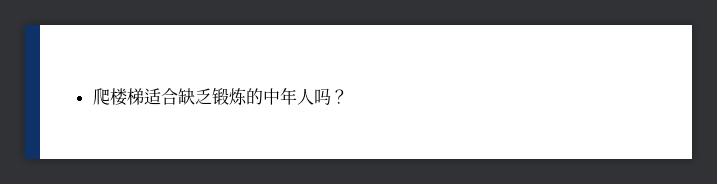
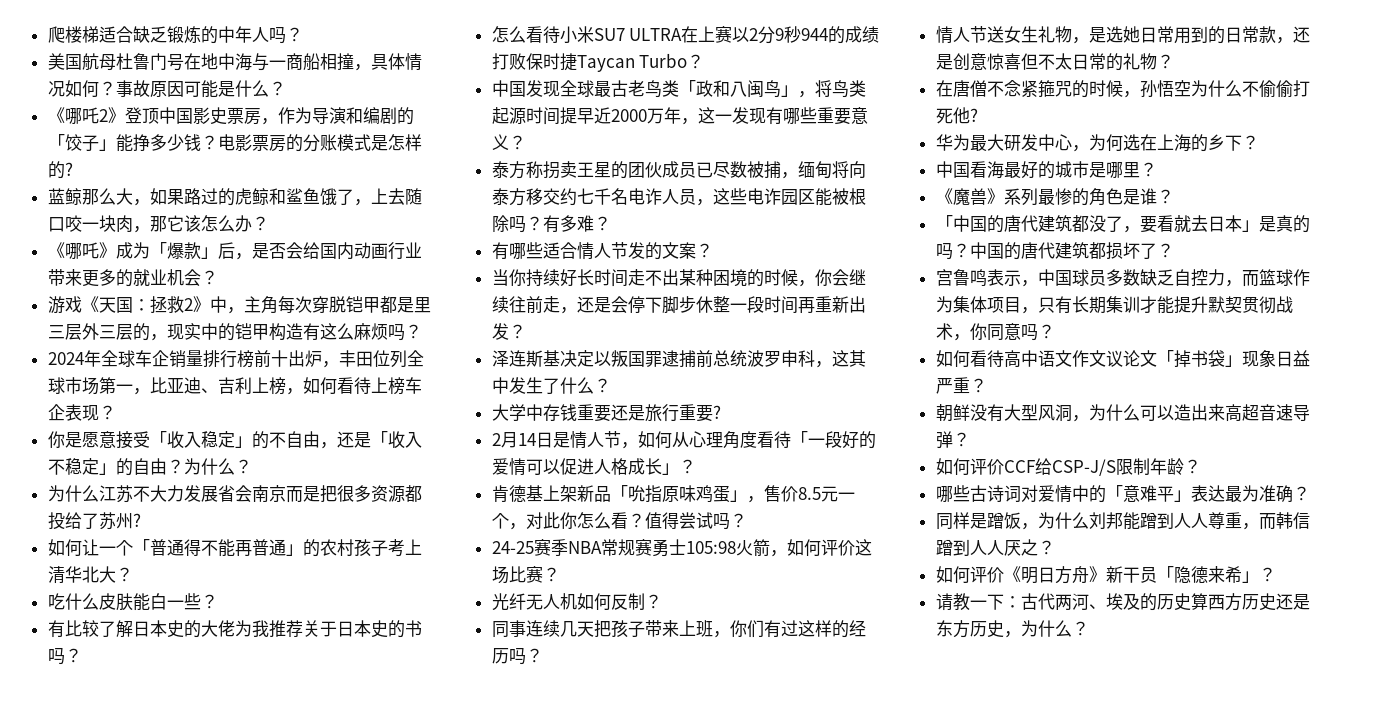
(348, 96) none -> [47,53,422,71] [47,80,286,98] [47,107,414,125] [47,134,422,152] [47,161,73,179] [47,188,422,206] [47,215,269,233] [47,242,422,260] [47,269,218,287] [47,296,431,314] [47,323,422,341] [47,350,424,368] [47,377,422,395] [47,404,116,421] [47,431,422,449] [47,458,252,476] [47,485,422,503] [47,512,141,530] [47,539,422,557] [47,566,133,584] [47,593,218,611] [47,620,422,638] [47,647,82,665] [491,25,880,44] [491,53,705,72] [491,80,866,98] [491,107,868,125] [491,134,526,150] [491,161,866,179] [491,188,866,206] [491,215,611,233] [491,242,713,260] [491,269,866,287] [491,296,866,314] [491,323,526,340] [491,350,866,368] [491,377,611,394] [491,404,721,422] [491,431,876,449] [491,458,696,476] [491,485,855,503] [491,512,747,530] [491,538,872,557] [491,565,560,584] [491,593,662,611] [491,620,866,638] [491,647,543,665] [935,26,1310,44] [935,53,1174,71] [935,80,1310,98] [935,107,978,124] [935,134,1259,152] [935,161,1157,179] [935,188,1174,206] [935,215,1310,233] [935,242,1174,260] [935,269,1310,287] [935,296,1293,314] [935,323,1055,341] [935,350,1310,368] [935,377,987,394] [935,404,1310,422] [935,431,970,449] [935,458,1201,476] [935,485,1310,503] [935,512,1310,530] [935,539,1055,556] [935,566,1276,584] [935,593,1310,611] [935,620,1089,638] // 美国航母杜鲁门号在地中海与一商船相撞，具体情况如何？事故原因可能是什么？ // 《哪吒2》登顶中国影史票房，作为导演和编剧的「饺子」能挣多少钱？电影票房的分账模式是怎样的? // 蓝鲸那么大，如果路过的虎鲸和鲨鱼饿了，上去随口咬一块肉，那它该怎么办？ // 《哪吒》成为「爆款」后，是否会给国内动画行业带来更多的就业机会？ // 游戏《天国：拯救2》中，主角每次穿脱铠甲都是里三层外三层的，现实中的铠甲构造有这么麻烦吗？ // 2024年全球车企销量排行榜前十出炉，丰田位列全球市场第一，比亚迪、吉利上榜，如何看待上榜车企表现？ // 你是愿意接受「收入稳定」的不自由，还是「收入不稳定」的自由？为什么？ // 为什么江苏不大力发展省会南京而是把很多资源都投给了苏州? // 如何让一个「普通得不能再普通」的农村孩子考上清华北大？ // 吃什么皮肤能白一些？ // 有比较了解日本史的大佬为我推荐关于日本史的书吗？ // 怎么看待小米SU7 ULTRA在上赛以2分9秒944的成绩打败保时捷Taycan Turbo？ // 中国发现全球最古老鸟类「政和八闽鸟」，将鸟类起源时间提早近2000万年，这一发现有哪些重要意义？ // 泰方称拐卖王星的团伙成员已尽数被捕，缅甸将向泰方移交约七千名电诈人员，这些电诈园区能被根除吗？有多难？ // 有哪些适合情人节发的文案？ // 当你持续好长时间走不出某种困境的时候，你会继续往前走，还是会停下脚步休整一段时间再重新出发？ // 泽连斯基决定以叛国罪逮捕前总统波罗申科，这其中发生了什么？ // 大学中存钱重要还是旅行重要? // 2月14日是情人节，如何从心理角度看待「一段好的爱情可以促进人格成长」？ // 肯德基上架新品「吮指原味鸡蛋」，售价8.5元一个，对此你怎么看？值得尝试吗？ // 24-25赛季NBA常规赛勇士105:98火箭，如何评价这场比赛？ // 光纤无人机如何反制？ // 同事连续几天把孩子带来上班，你们有过这样的经历吗？ // 情人节送女生礼物，是选她日常用到的日常款，还是创意惊喜但不太日常的礼物？ // 在唐僧不念紧箍咒的时候，孙悟空为什么不偷偷打死他? // 华为最大研发中心，为何选在上海的乡下？ // 中国看海最好的城市是哪里？ // 《魔兽》系列最惨的角色是谁？ // 「中国的唐代建筑都没了，要看就去日本」是真的吗？中国的唐代建筑都损坏了？ // 宫鲁鸣表示，中国球员多数缺乏自控力，而篮球作为集体项目，只有长期集训才能提升默契贯彻战术，你同意吗？ // 如何看待高中语文作文议论文「掉书袋」现象日益严重？ // 朝鲜没有大型风洞，为什么可以造出来高超音速导弹？ // 如何评价CCF给CSP-J/S限制年龄？ // 哪些古诗词对爱情中的「意难平」表达最为准确？ // 同样是蹭饭，为什么刘邦能蹭到人人尊重，而韩信蹭到人人厌之？ // 如何评价《明日方舟》新干员「隐德来希」？ // 请教一下：古代两河、埃及的历史算西方历史还是东方历史，为什么？

